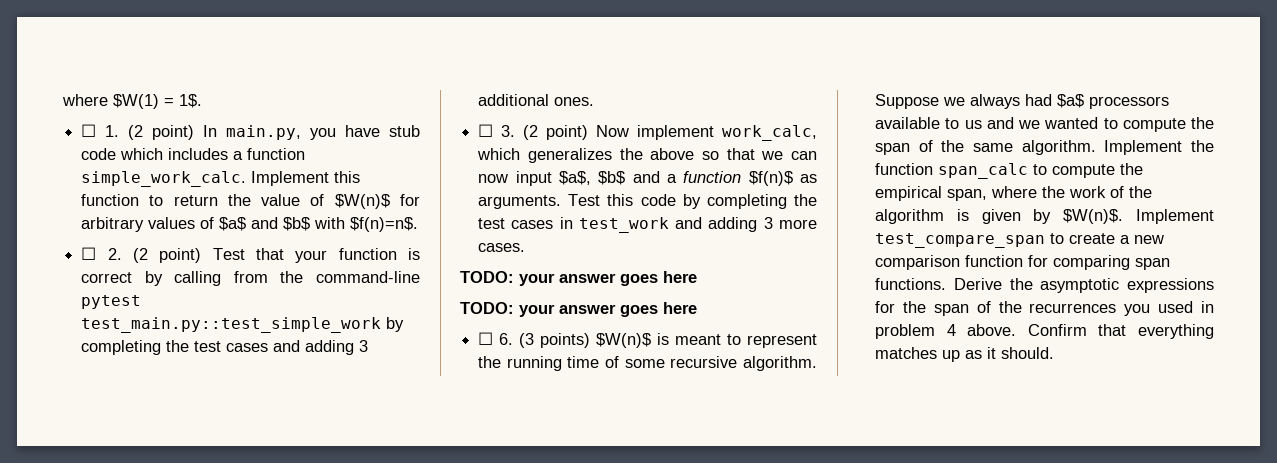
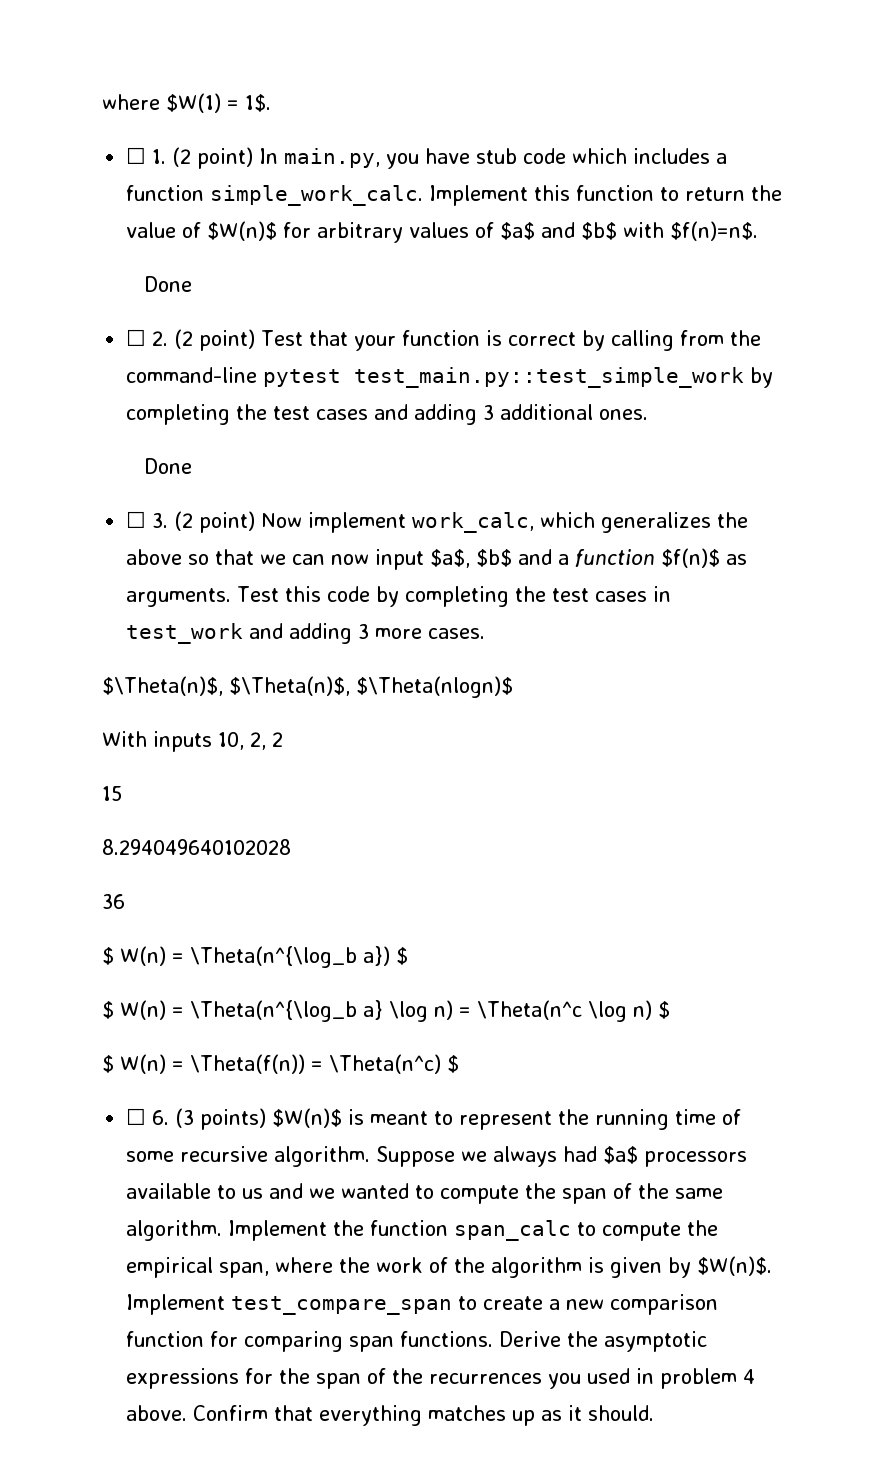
(419, 224) none -> [143,276,192,292] // Done
(595, 101) none -> [143,458,192,474] // Done
[460,271,697,286] [460,302,697,317] TODO: your answer goes here // TODO: your answer goes here -> [102,676,513,698] [102,731,283,752] [102,786,122,801] [102,839,291,855] [102,894,125,909] [102,946,408,968] [102,1000,670,1022] [102,1054,459,1074] $\Theta(n)$, $\Theta(n)$, $\Theta(nlogn)$ // With inputs 10, 2, 2 // 15 // 8.294049640102028 // 36 // $ W(n) = \Theta(n^{\log_b a}) $ // $ W(n) = \Theta(n^{\log_b a} \log n) = \Theta(n^c \log n) $ // $ W(n) = \Theta(f(n)) = \Theta(n^c) $

